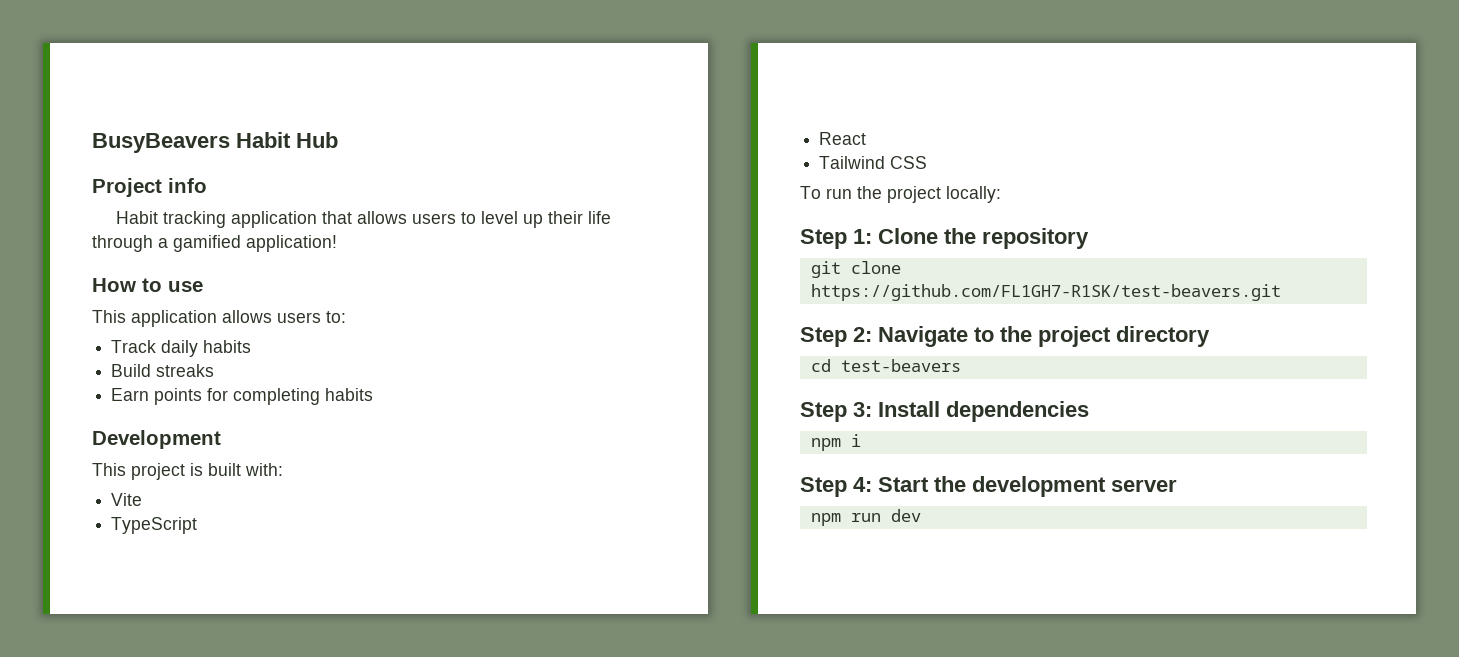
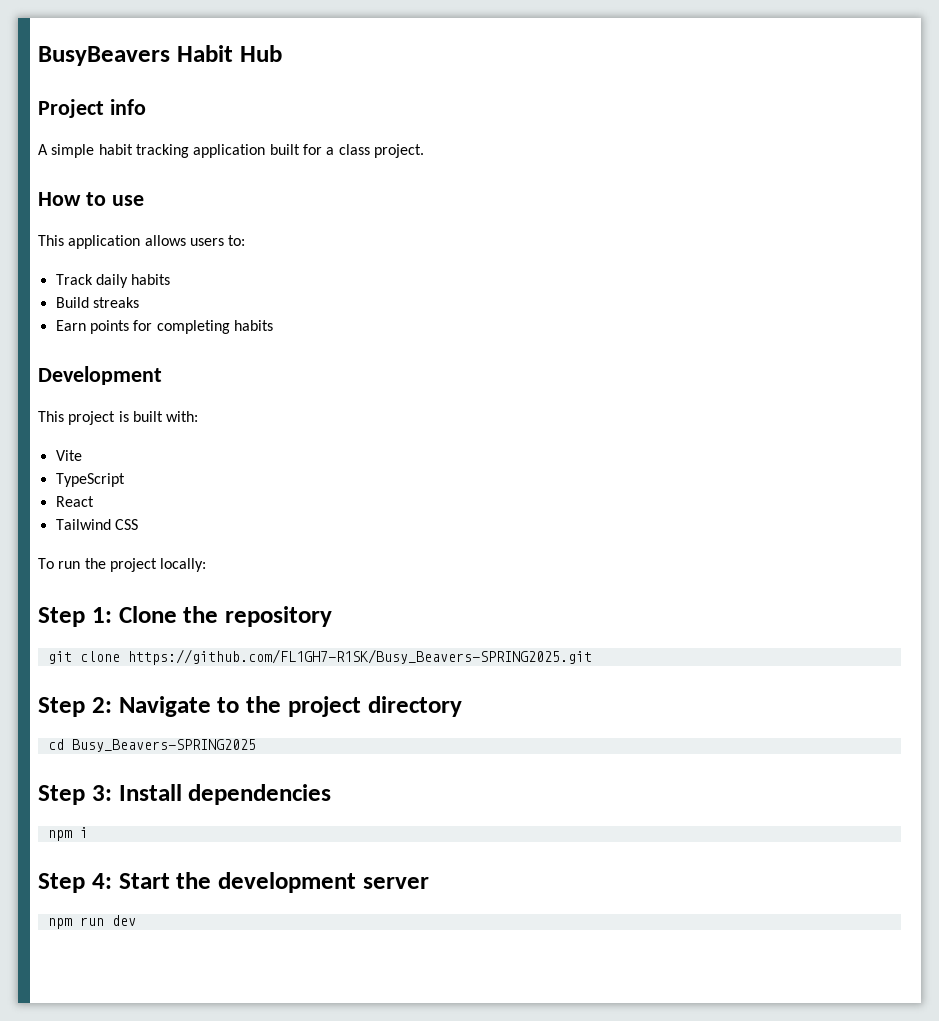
[115,211,611,228] [92,235,337,252] Habit tracking application that allows users to level up their life through a gamified application! -> [38,144,424,158] A simple habit tracking application built for a class project.
[810,284,1281,301] https://github.com/FL1GH7-R1SK/test-beavers.git -> [127,649,592,665] https://github.com/FL1GH7-R1SK/Busy_Beavers-SPRING2025.git
[840,359,961,372] test-beavers -> [71,739,256,752] Busy_Beavers-SPRING2025

